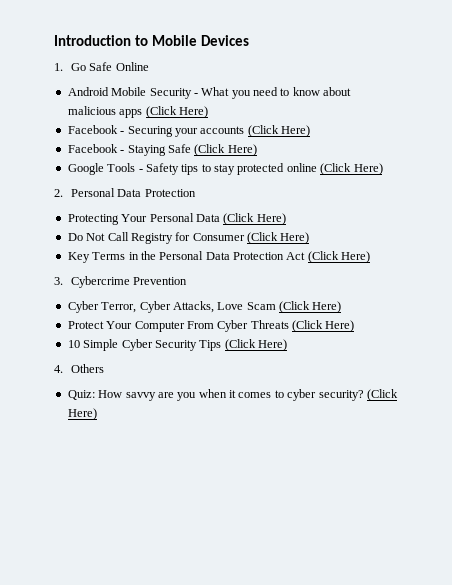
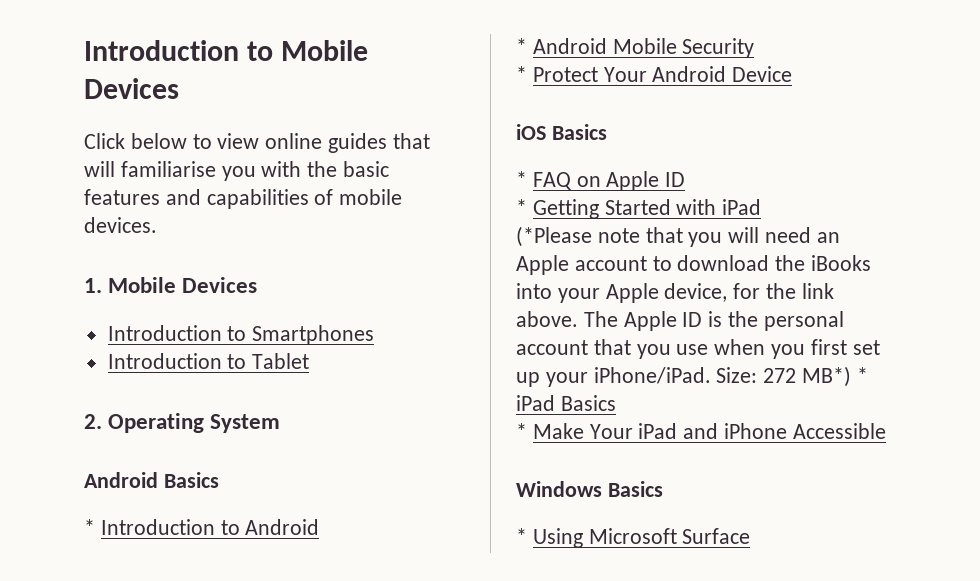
[54,62,149,71] [67,87,352,99] [67,106,208,118] [67,125,310,137] [67,144,257,156] [67,163,383,175] [54,188,196,197] [67,213,286,225] [67,232,310,244] [67,251,371,263] [54,276,188,288] [67,301,342,313] [67,320,355,332] [67,339,287,351] [54,364,104,373] [67,389,398,401] [67,408,97,420] 1. Go Safe Online // Android Mobile Security - What you need to know about malicious apps (Click Here) // Facebook - Securing your accounts (Click Here) // Facebook - Staying Safe (Click Here) // Google Tools - Safety tips to stay protected online (Click Here) // 2. Personal Data Protection // Protecting Your Personal Data (Click Here) // Do Not Call Registry for Consumer (Click Here) // Key Terms in the Personal Data Protection Act (Click Here) // 3. Cybercrime Prevention // Cyber Terror, Cyber Attacks, Love Scam (Click Here) // Protect Your Computer From Cyber Threats (Click Here) // 10 Simple Cyber Security Tips (Click Here) // 4. Others // Quiz: How savvy are you when it comes to cyber security? (Click Here) -> [84,133,430,153] [84,161,390,181] [84,189,403,209] [84,217,157,233] [84,277,258,293] [107,325,375,345] [107,353,310,369] [84,413,281,433] [84,472,219,488] [84,519,320,535] [516,38,755,58] [516,66,793,82] [516,124,607,140] [516,171,686,191] [516,199,762,219] [516,226,840,247] [516,255,872,275] [516,283,834,303] [516,311,844,331] [516,339,880,359] [516,366,868,387] [516,395,616,411] [516,423,886,439] [516,481,663,497] [516,528,751,548] Click below to view online guides that will familiarise you with the basic features and capabilities of mobile devices. // 1. Mobile Devices // Introduction to Smartphones // Introduction to Tablet // 2. Operating System // Android Basics // * Introduction to Android // * Android Mobile Security // * Protect Your Android Device // iOS Basics // * FAQ on Apple ID // * Getting Started with iPad // (*Please note that you will need an Apple account to download the iBooks into your Apple device, for the link above. The Apple ID is the personal account that you use when you first set up your iPhone/iPad. Size: 272 MB*) * iPad Basics // * Make Your iPad and iPhone Accessible // Windows Basics // * Using Microsoft Surface

